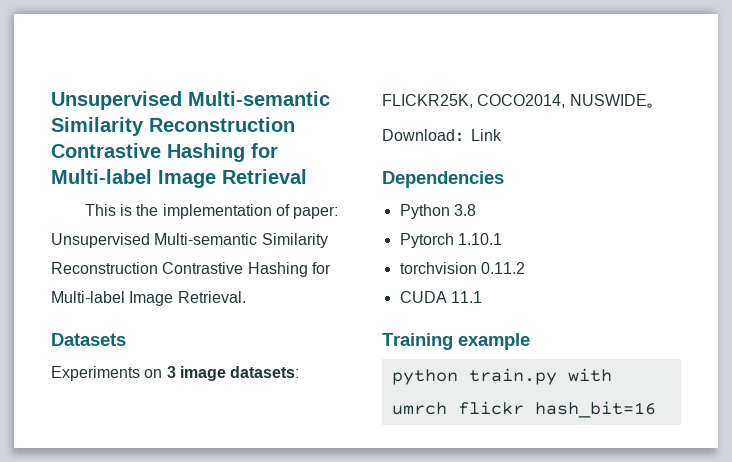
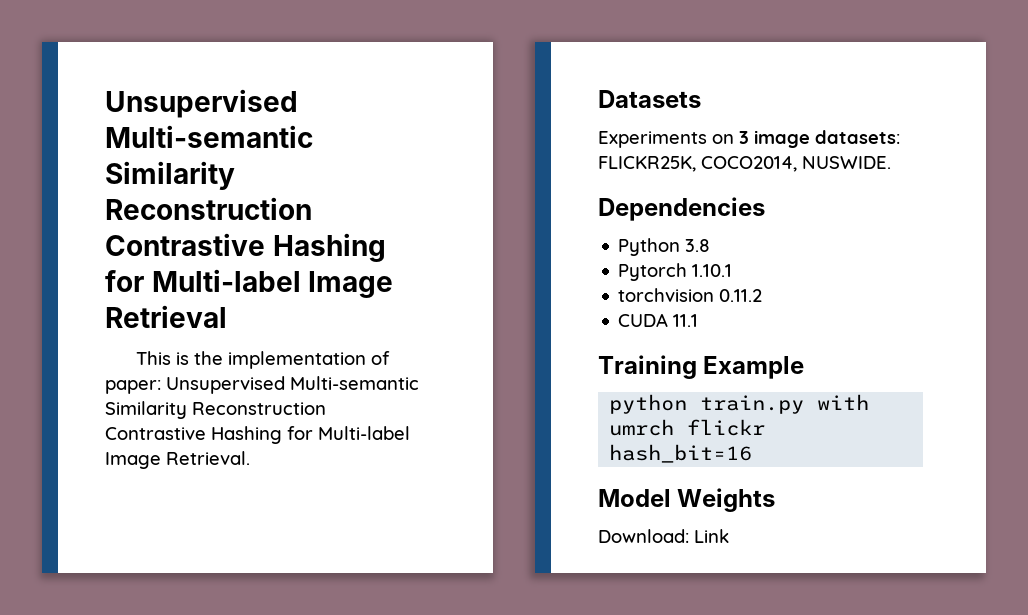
[569,94,663,108] [382,129,502,141] NUSWIDE。 // Download：Link -> [802,156,891,169] NUSWIDE.
[458,333,530,350] example -> [703,356,805,379] Example
(656, 409) none -> [598,488,776,512] [598,529,729,543] // Model Weights // Download: Link

